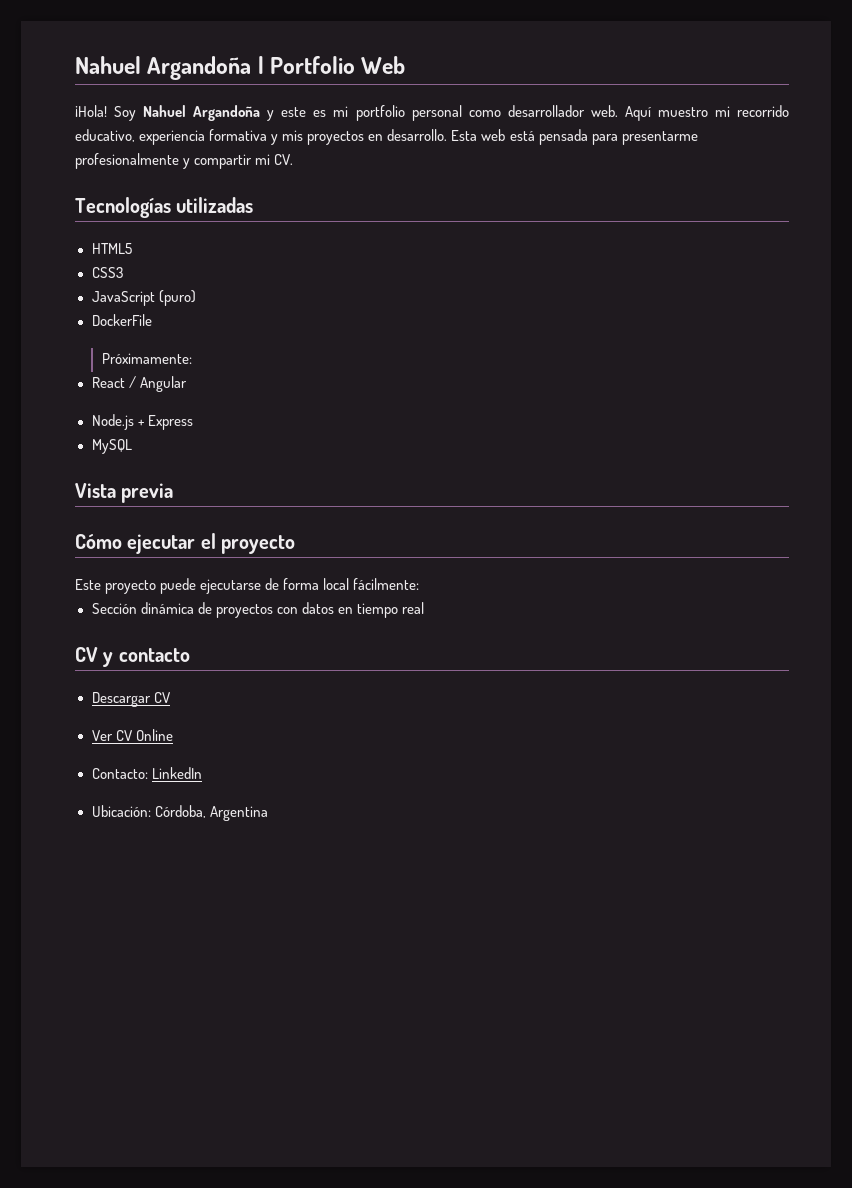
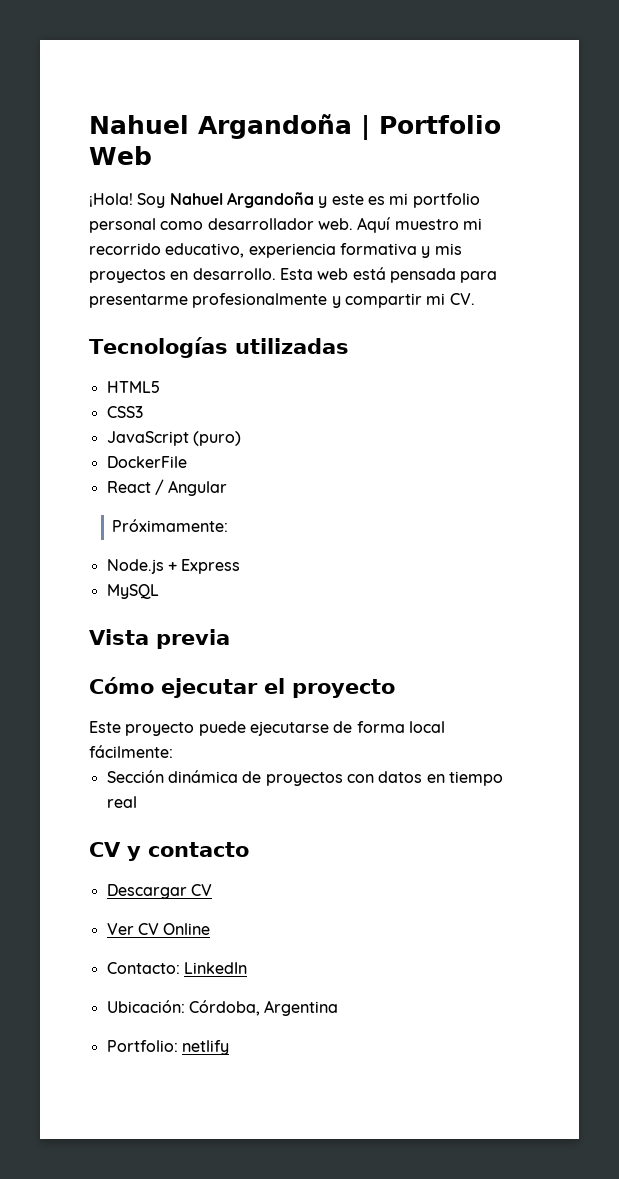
[101,353,192,364] // Próximamente: -> (187, 462) none
(187, 384) none -> [112,519,229,532] // Próximamente:
(268, 813) none -> [106,1040,229,1055] // Portfolio: netlify

